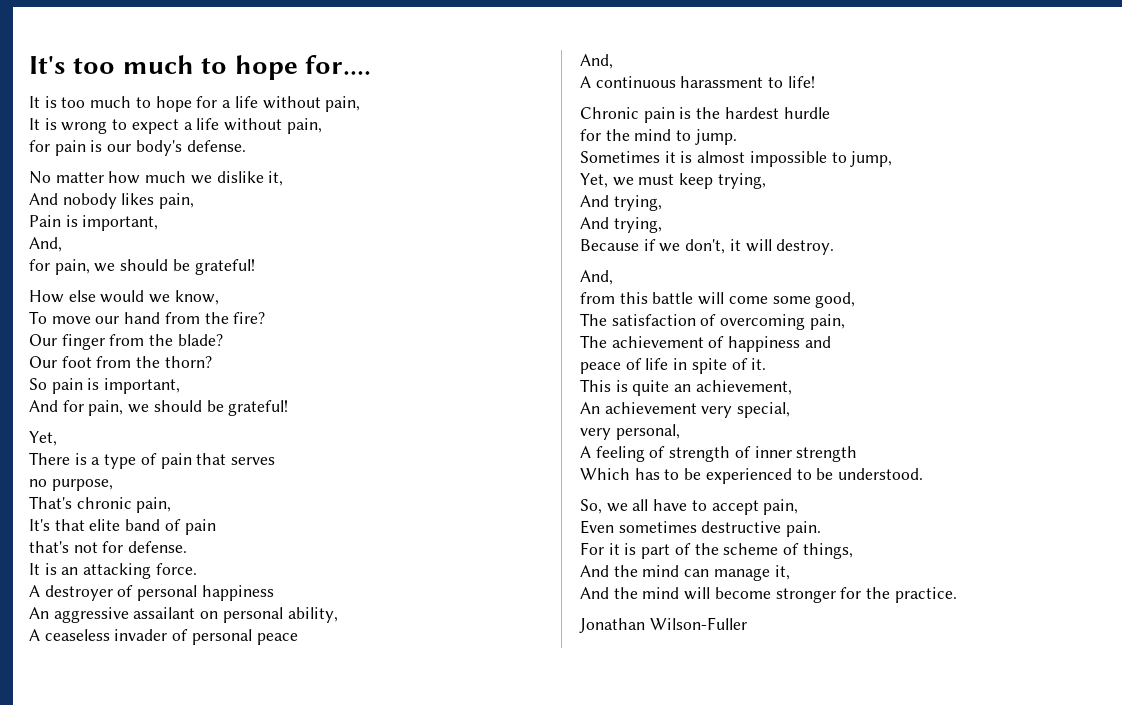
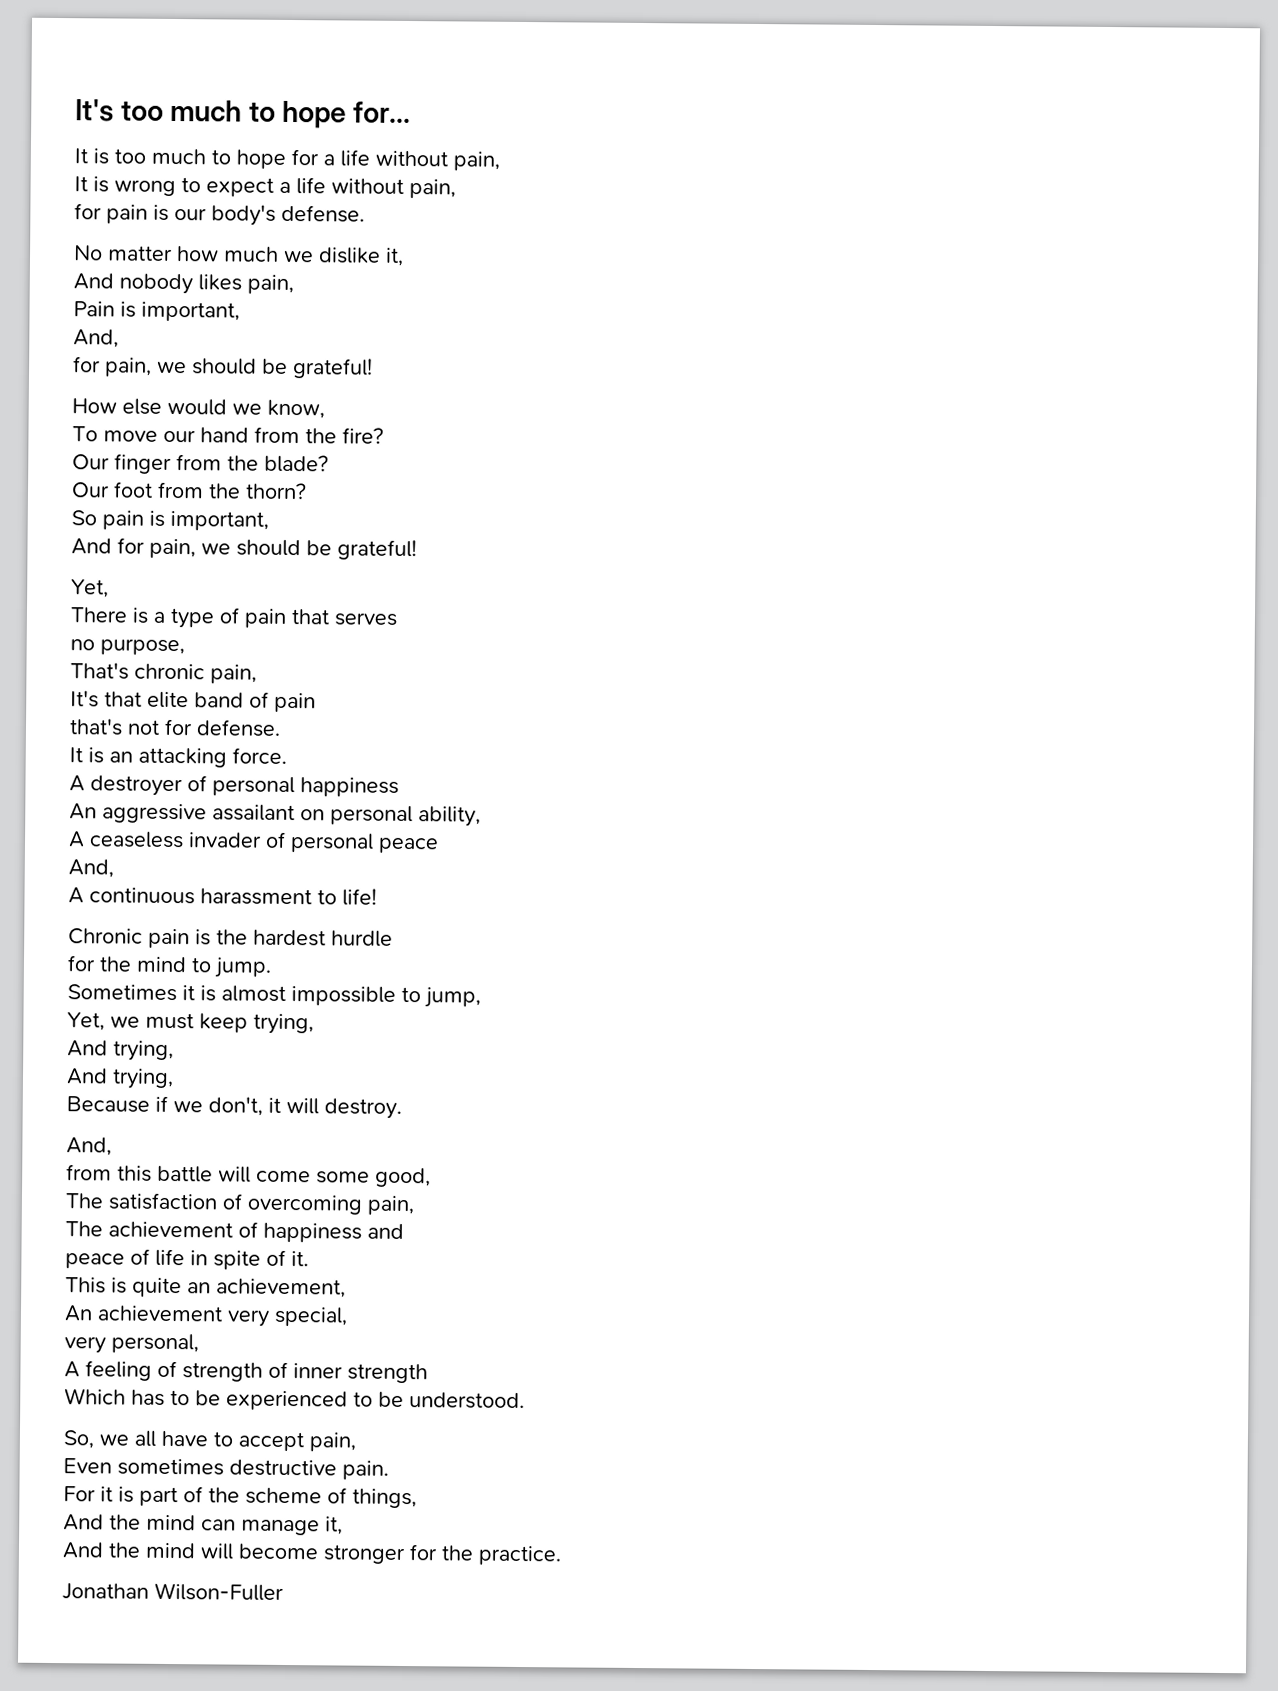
[305,55,372,75] for.... -> [352,101,411,124] for...

